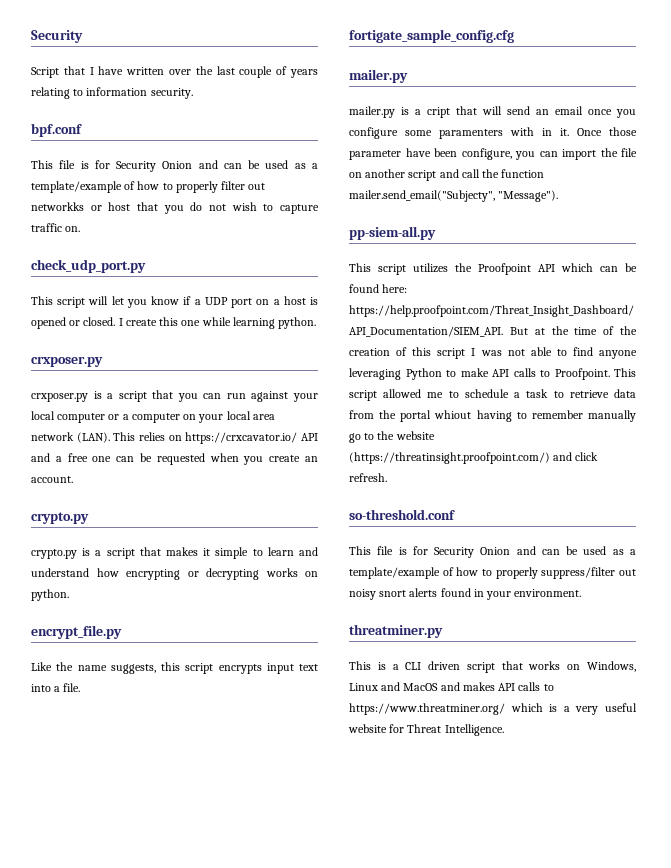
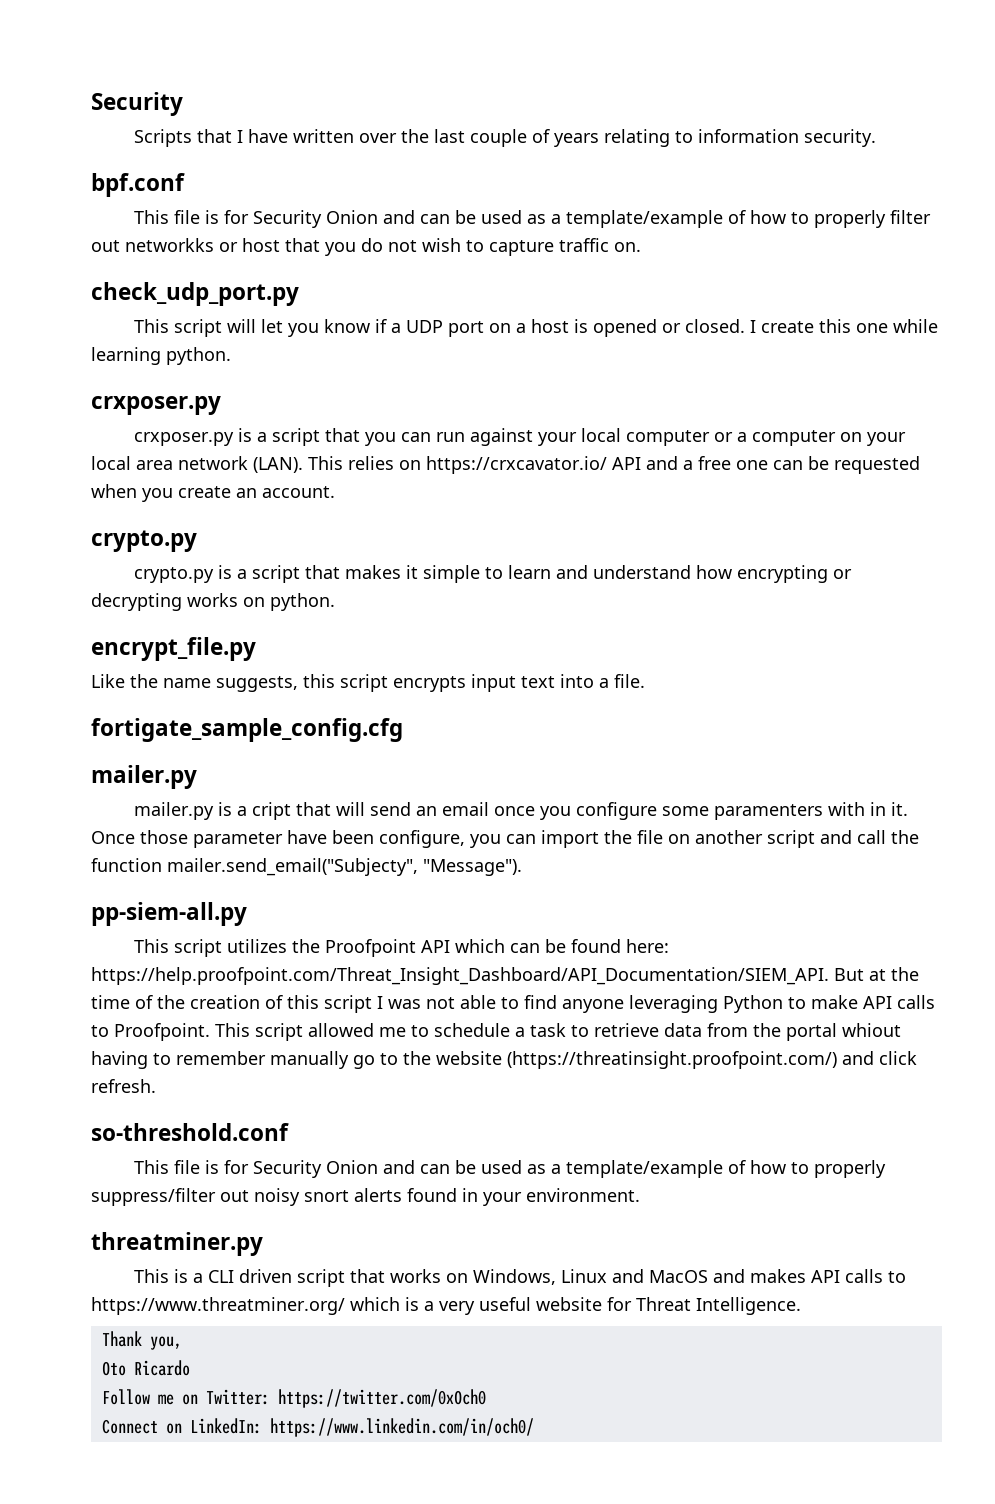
[31,67,59,78] Script -> [133,129,192,147] Scripts
(504, 730) none -> [101,1331,182,1350] [101,1360,190,1376] [101,1389,486,1408] [101,1418,534,1437] // Thank you, // Oto Ricardo // Follow me on Twitter: https://twitter.com/0xOch0 // Connect on LinkedIn: https://www.linkedin.com/in/och0/

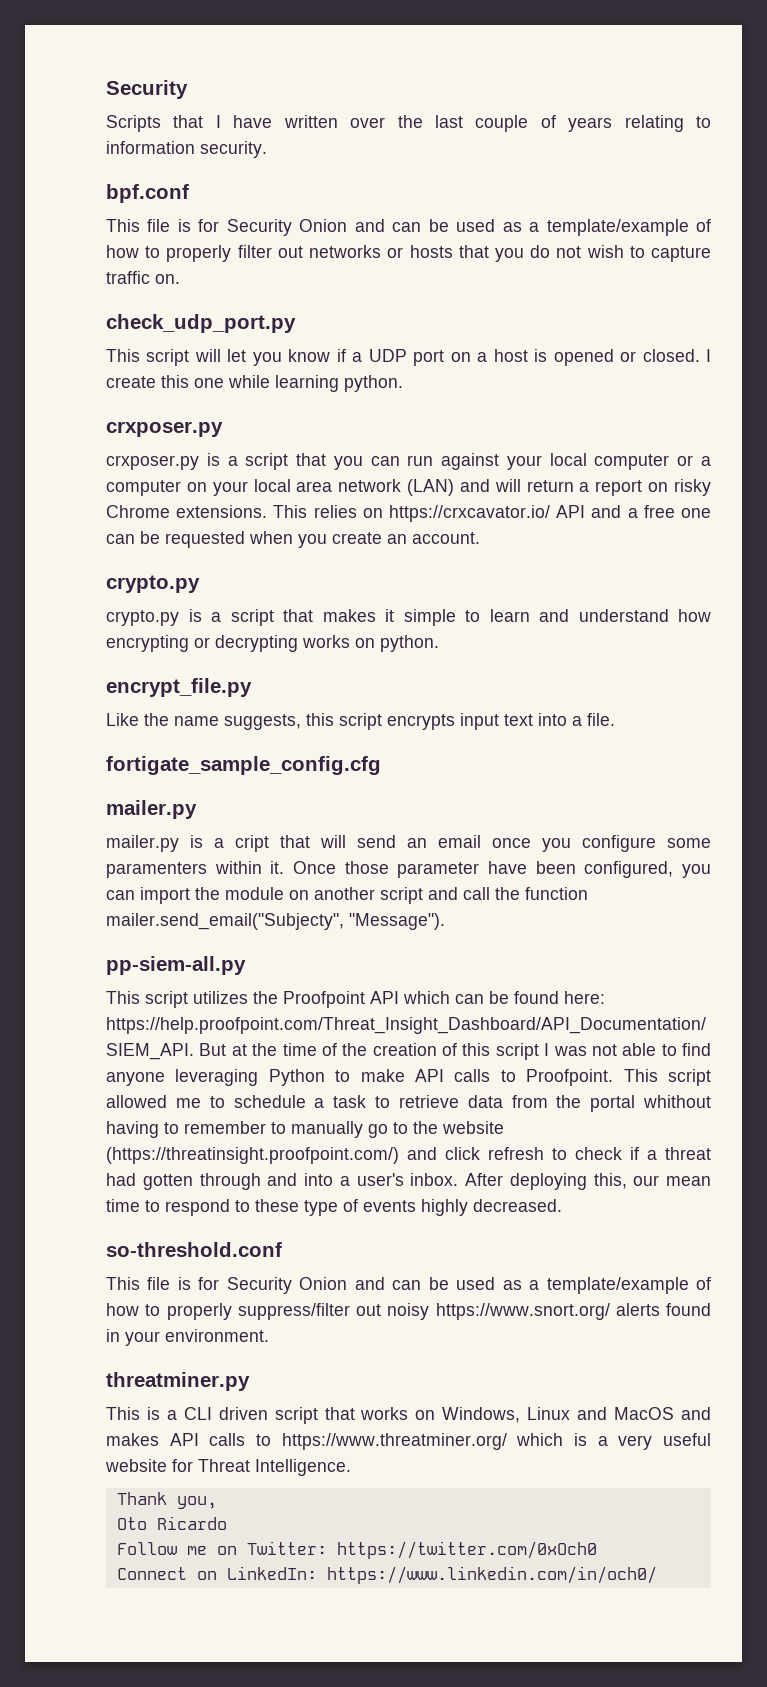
[125,238,280,252] networkks or host -> [309,245,453,258] networks or hosts
[253,457,303,473] (LAN). -> [407,479,711,496] [106,505,268,518] (LAN) and will return a report on risky Chrome extensions.
[827,802,886,816] with in -> [214,861,262,874] within
[379,830,465,848] configure, -> [584,861,674,878] configured,
[637,830,663,844] file -> [225,887,284,900] module
[842,1023,901,1037] whiout -> [642,1095,711,1108] whithout
(266, 1058) none -> [271,1122,286,1134] to
[91,1079,156,1093] refresh. -> [488,1147,711,1160] [106,1173,711,1190] [106,1199,562,1216] refresh to check if a threat had gotten through and into a user's inbox. After deploying this, our mean time to respond to these type of events highly decreased.
[304,1190,349,1202] snort -> [435,1303,610,1320] https://www.snort.org/

